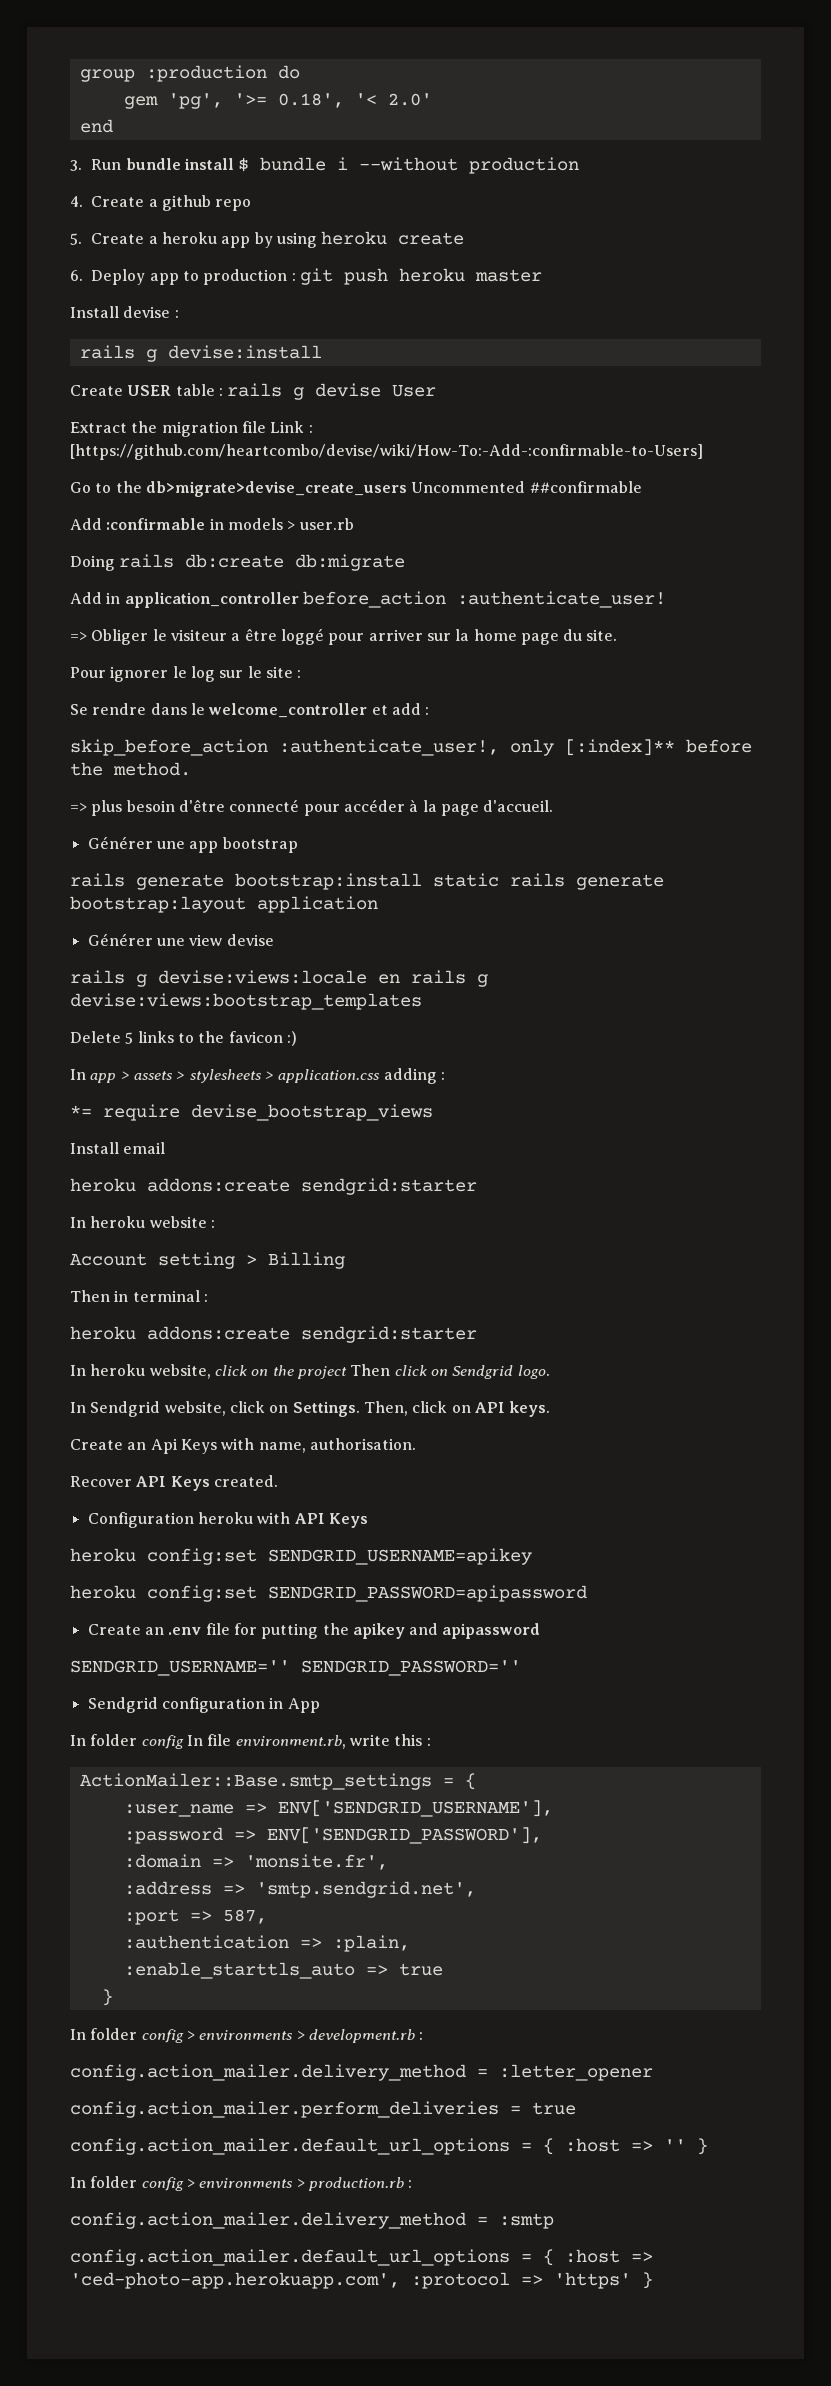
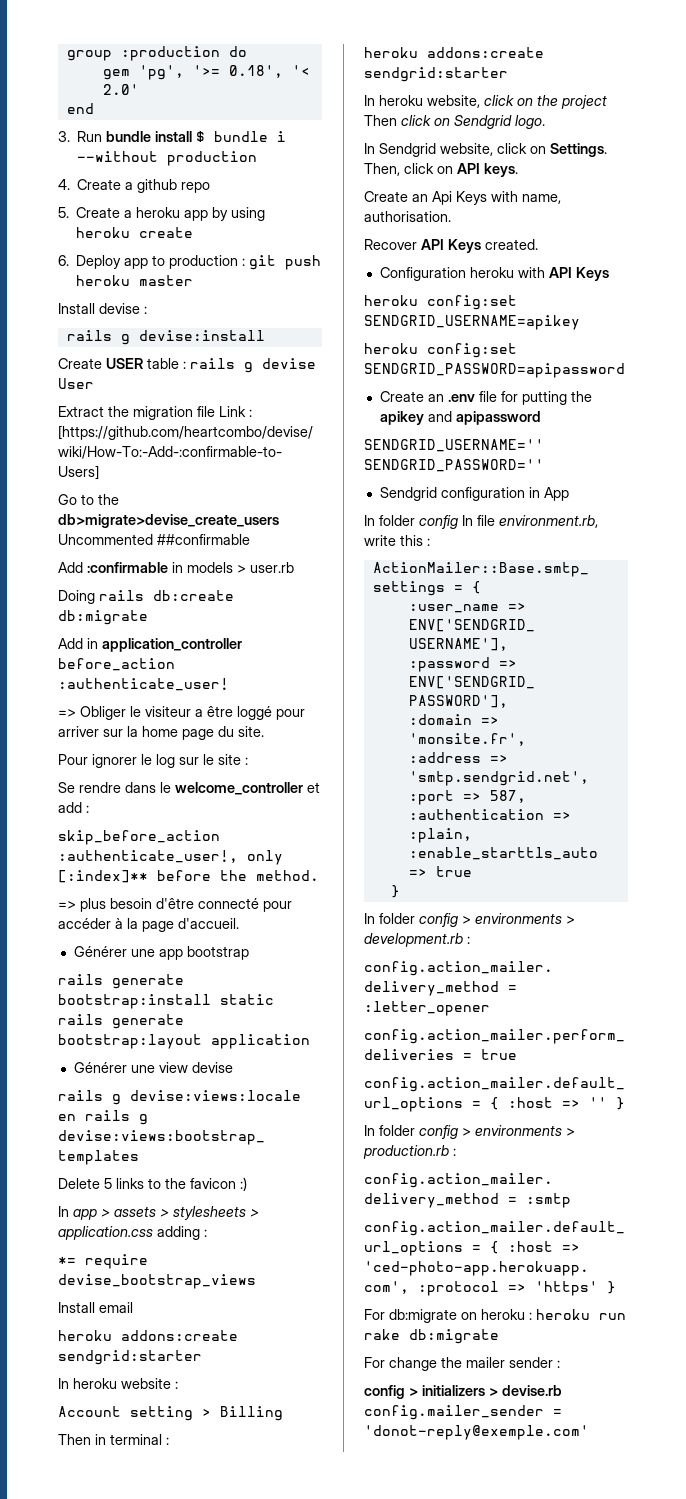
(653, 2280) none -> [364,1309,626,1323] [364,1329,499,1344] [364,1357,560,1371] [364,1385,562,1399] [364,1405,562,1420] [364,1425,589,1440] // For db:migrate on heroku : heroku run rake db:migrate // For change the mailer sender : // config > initializers > devise.rb config.mailer_sender = 'donot-reply@exemple.com'

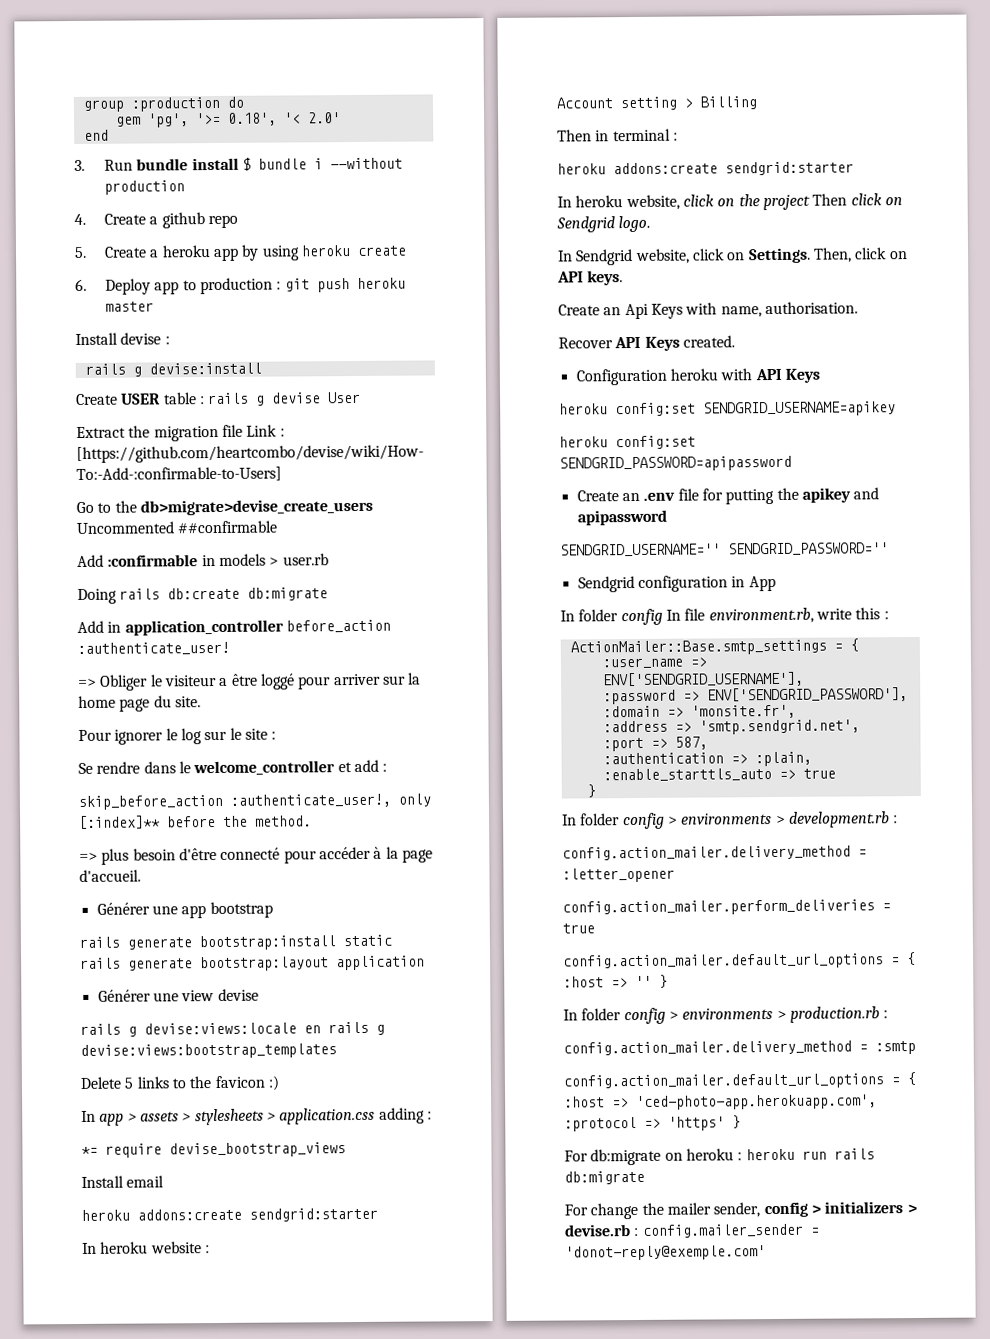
[364,1329,400,1340] rake -> [833,1148,875,1160] rails
[509,1357,560,1368] sender : // -> [713,1202,761,1218] sender,
(562, 1390) none -> [634,1227,640,1237] :

